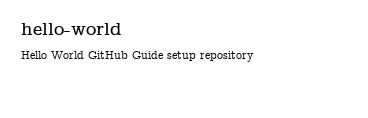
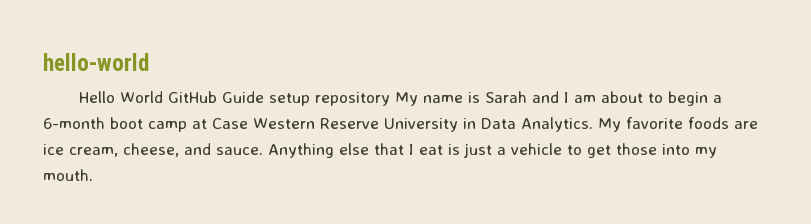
(254, 56) none -> [394,91,722,106] [43,117,758,132] [43,143,717,158] [43,169,93,181] My name is Sarah and I am about to begin a 6-month boot camp at Case Western Reserve University in Data Analytics. My favorite foods are ice cream, cheese, and sauce. Anything else that I eat is just a vehicle to get those into my mouth.

